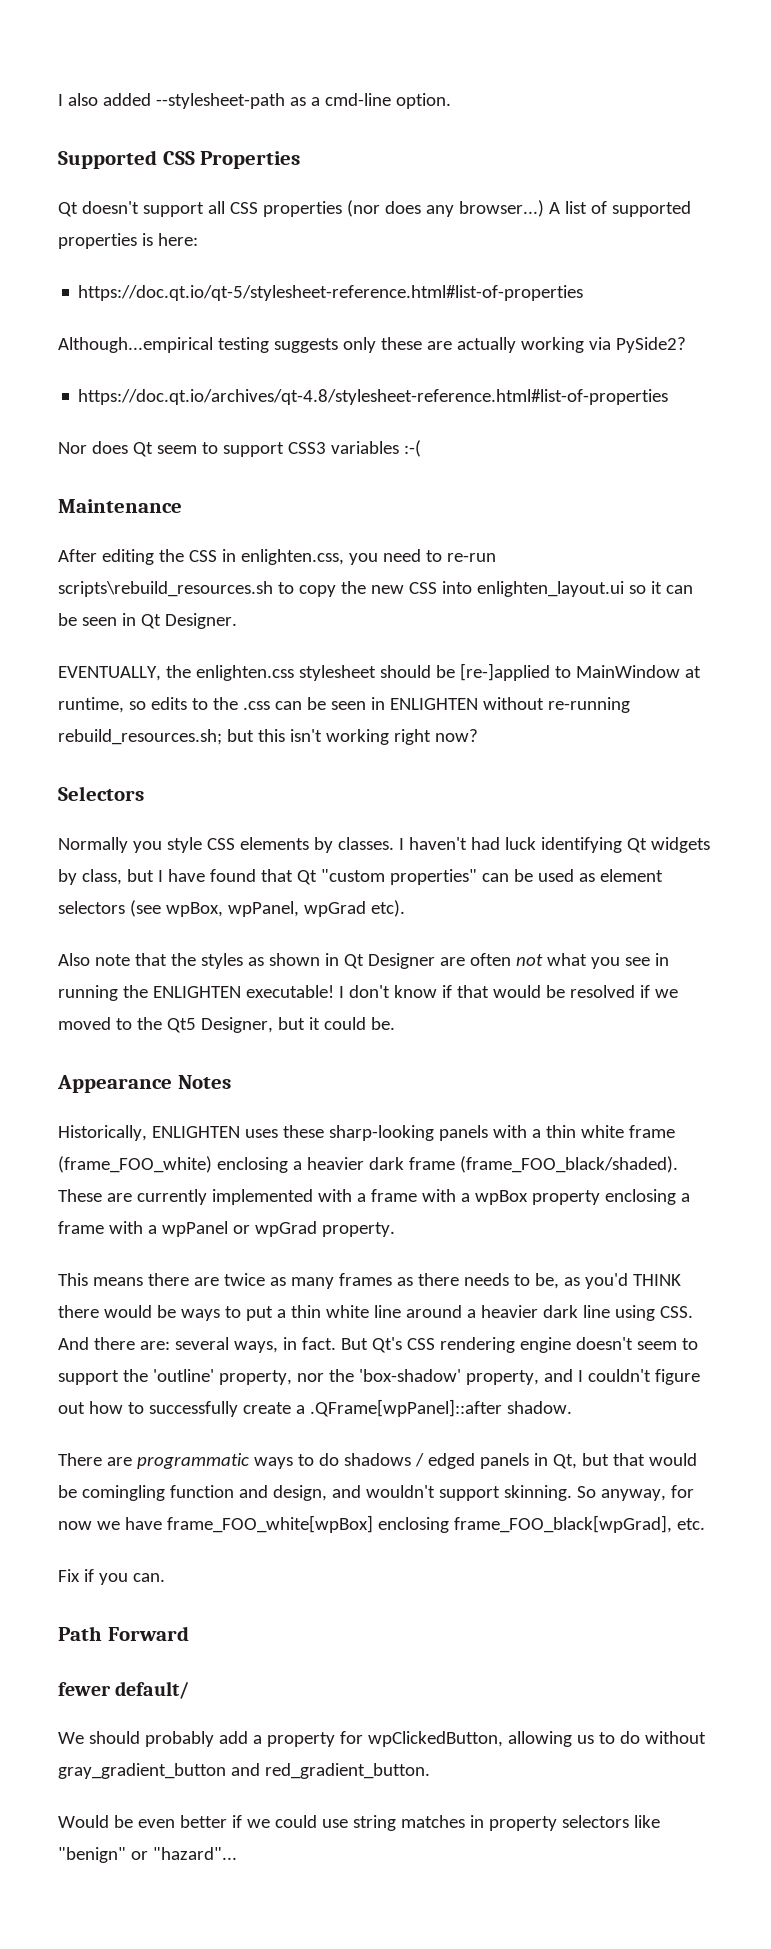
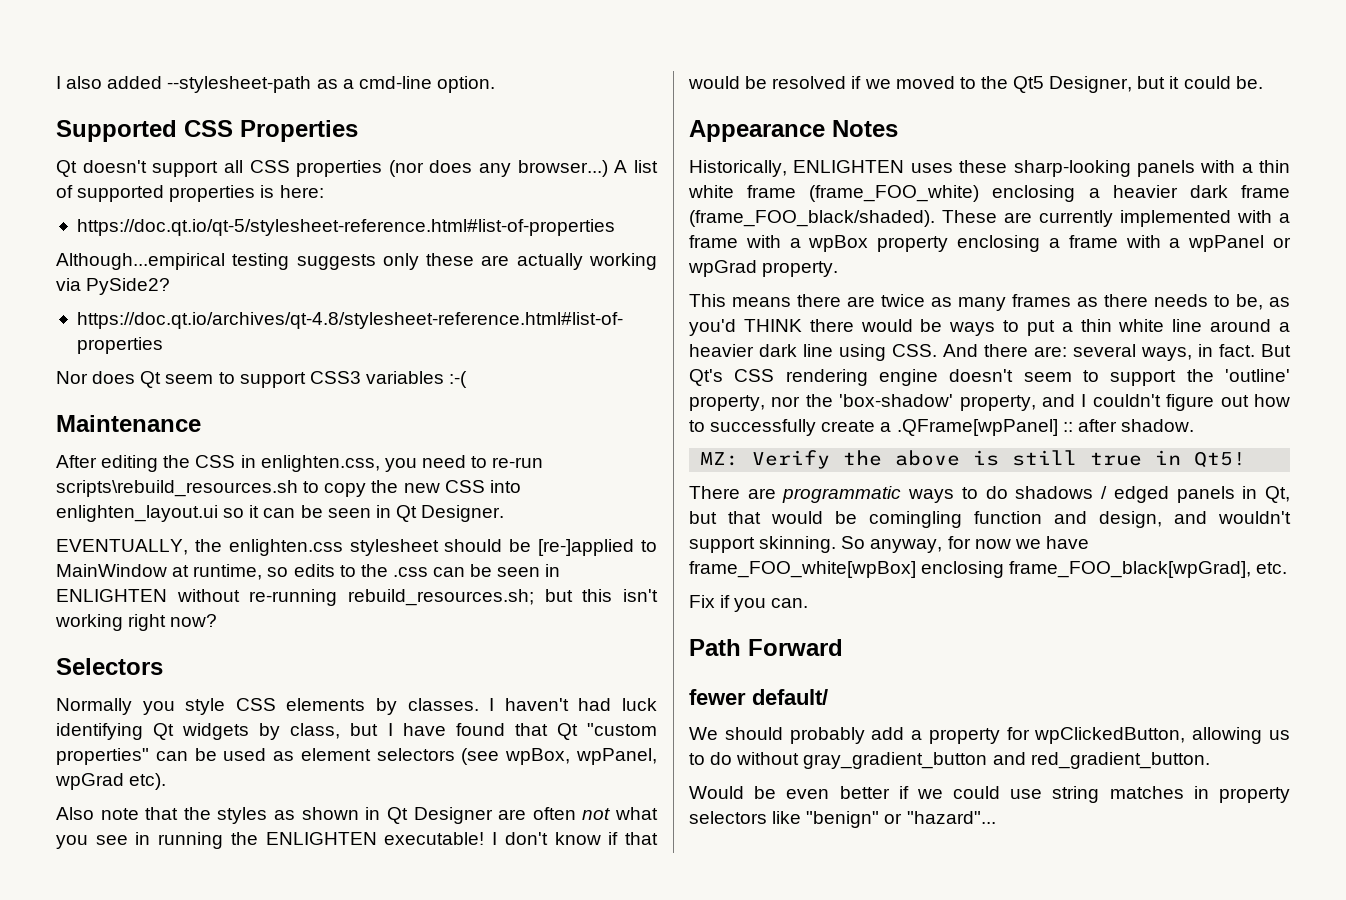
[309,1399,572,1417] .QFrame[wpPanel]::after shadow. -> [896,419,1194,436] [700,450,1247,469] .QFrame[wpPanel] :: after shadow. // MZ: Verify the above is still true in Qt5!

